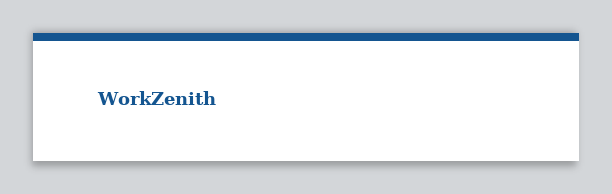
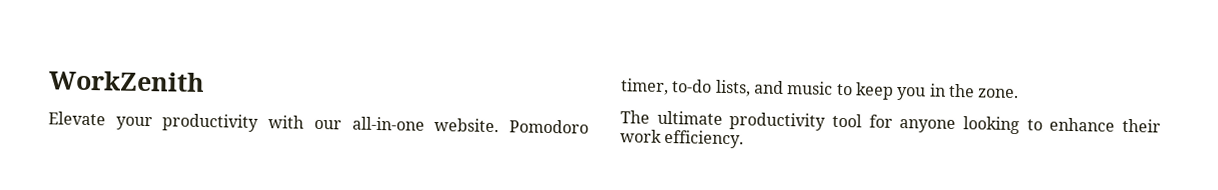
(216, 98) none -> [48,111,589,134] [621,78,1020,101] [620,110,1161,135] [620,129,745,149] // Elevate your productivity with our all-in-one website. Pomodoro timer, to-do lists, and music to keep you in the zone. // The ultimate productivity tool for anyone looking to enhance their work efficiency.

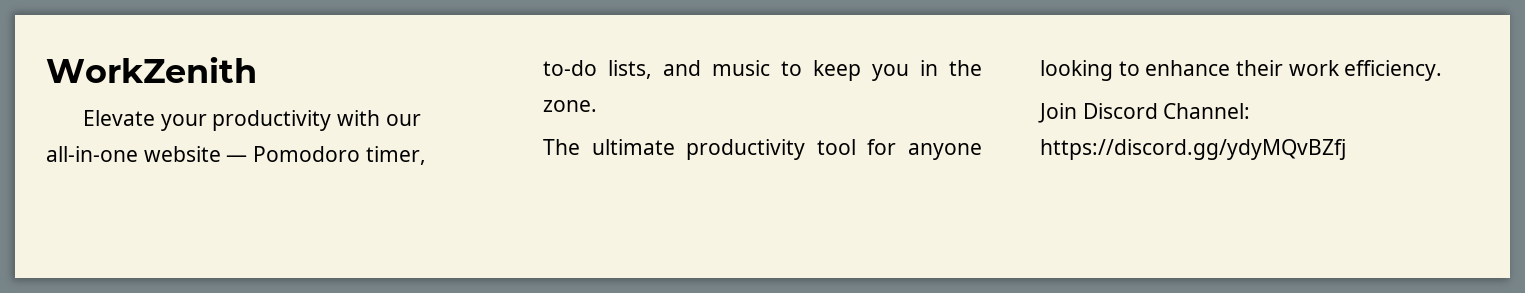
[434,117,500,133] website. -> [143,146,248,162] website —
(745, 139) none -> [1038,103,1251,123] [1040,139,1346,160] // Join Discord Channel: https://discord.gg/ydyMQvBZfj

